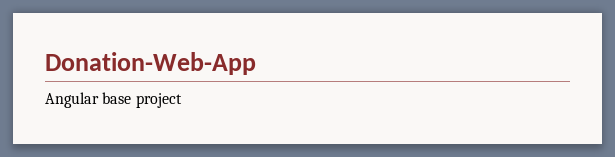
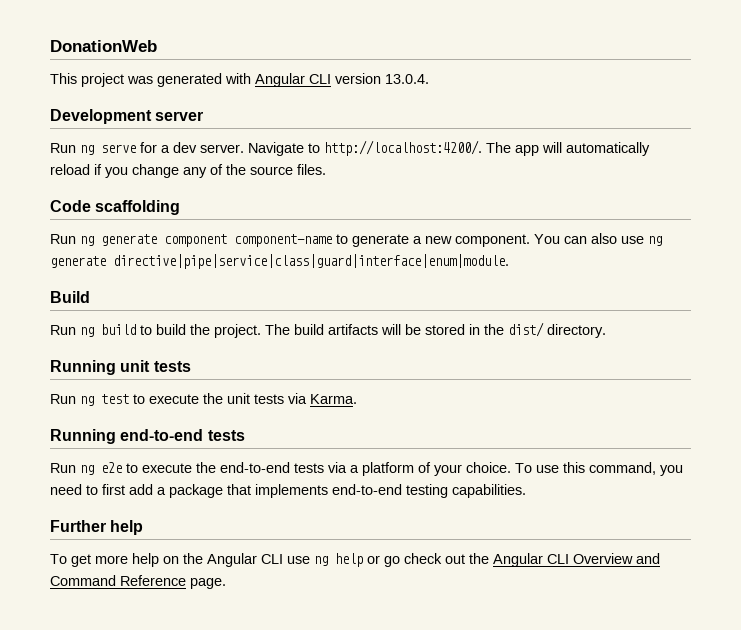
[45,52,256,75] [45,92,182,108] Donation-Web-App // Angular base project -> [50,40,157,52] [50,73,429,87] [50,109,204,124] [50,140,650,156] [50,164,326,178] [50,200,181,215] [50,233,662,247] [50,254,509,269] [50,291,90,303] [50,322,606,338] [50,360,191,375] [50,393,357,406] [50,429,245,444] [50,462,683,476] [50,484,526,498] [50,520,144,535] [50,553,660,567] [50,575,226,589] DonationWeb // This project was generated with Angular CLI version 13.0.4. // Development server // Run ng serve for a dev server. Navigate to http://localhost:4200/. The app will automatically reload if you change any of the source files. // Code scaffolding // Run ng generate component component-name to generate a new component. You can also use ng generate directive|pipe|service|class|guard|interface|enum|module. // Build // Run ng build to build the project. The build artifacts will be stored in the dist/ directory. // Running unit tests // Run ng test to execute the unit tests via Karma. // Running end-to-end tests // Run ng e2e to execute the end-to-end tests via a platform of your choice. To use this command, you need to first add a package that implements end-to-end testing capabilities. // Further help // To get more help on the Angular CLI use ng help or go check out the Angular CLI Overview and Command Reference page.

